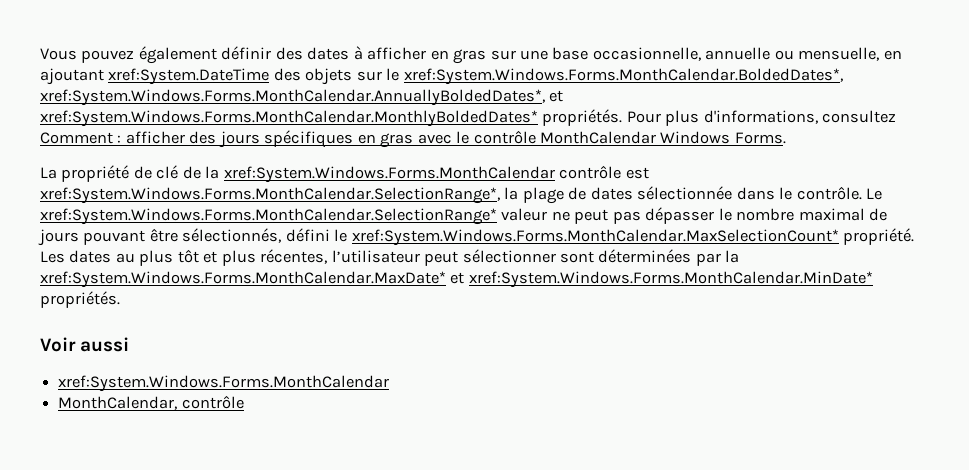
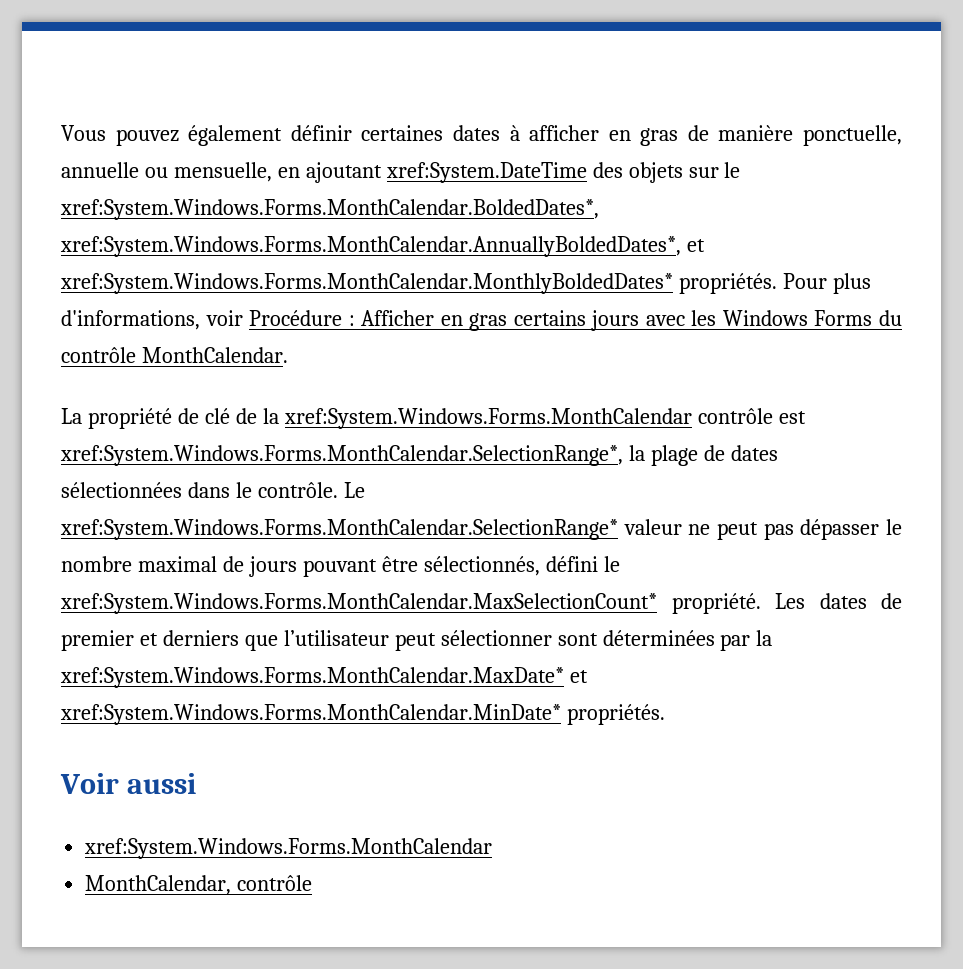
[275,47,303,60] des -> [361,125,444,141] certaines
[490,47,701,61] sur une base occasionnelle, -> [687,125,903,146] de manière ponctuelle,
[822,110,897,123] [40,130,786,148] consultez Comment : afficher des jours spécifiques en gras avec le contrôle MonthCalendar Windows Forms. -> [205,310,903,331] [61,347,288,363] voir Procédure : Afficher en gras certains jours avec les Windows Forms du contrôle MonthCalendar.
[637,186,733,200] sélectionnée -> [61,482,182,498] sélectionnées
[115,249,328,266] au plus tôt et plus récentes, -> [881,593,902,609] [61,630,278,651] de premier et derniers que

